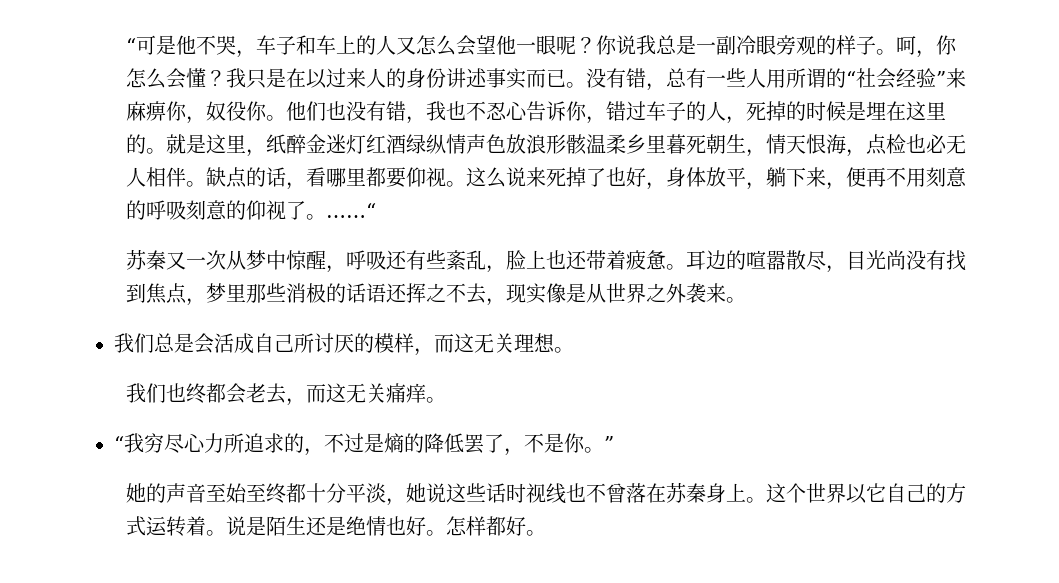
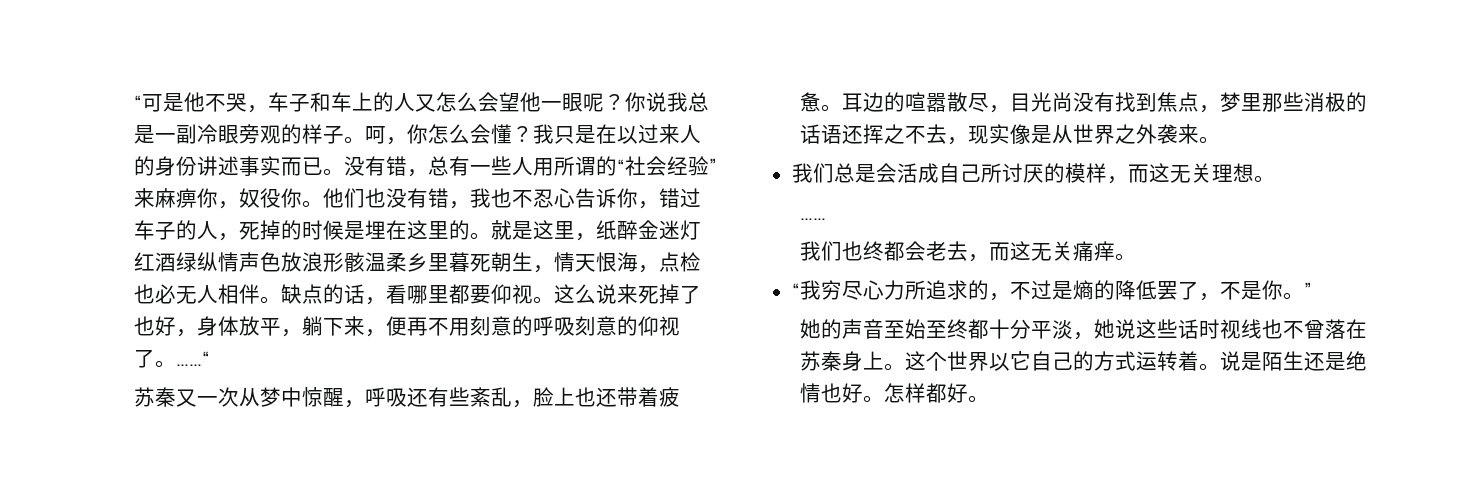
(574, 350) none -> [800,218,827,220] // ……

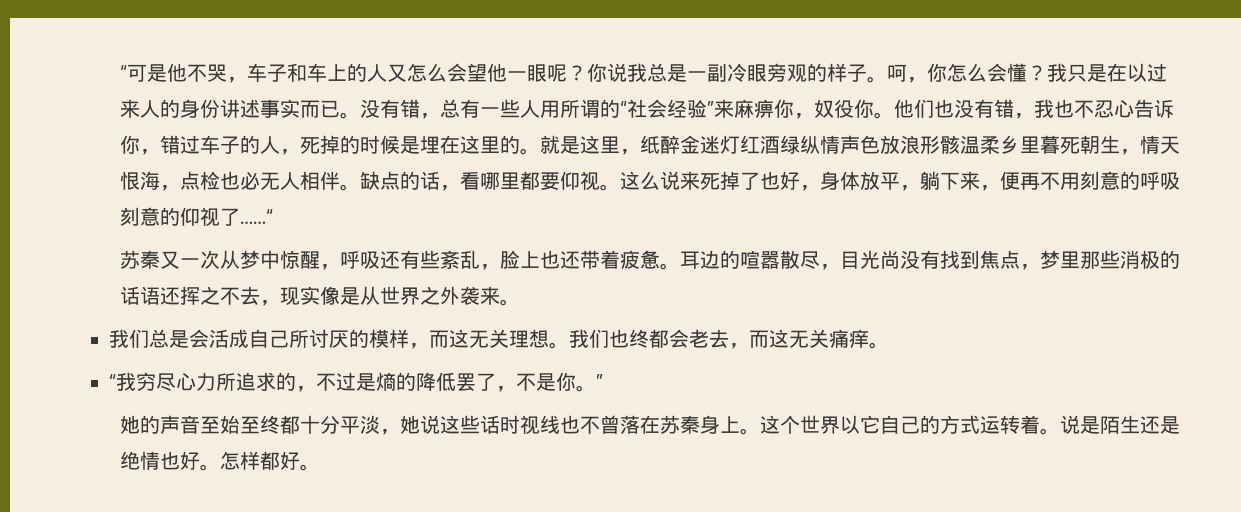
[155,360,177,368] 。 -> (241, 217) none
[800,218,827,220] // …… // -> (569, 345) none

